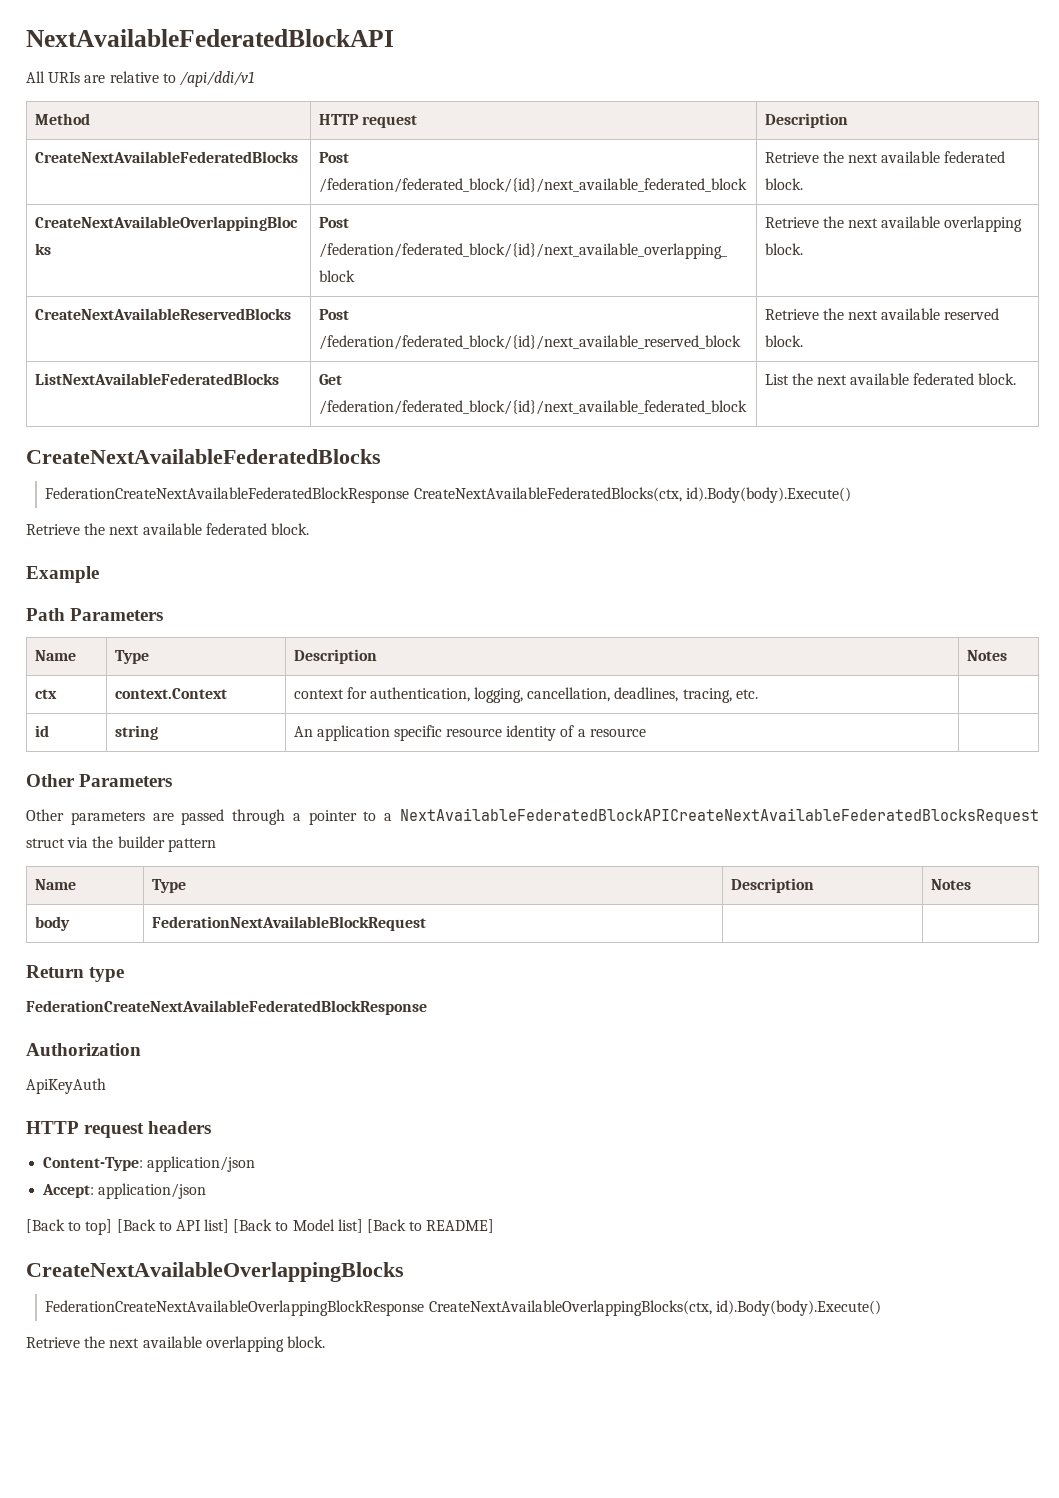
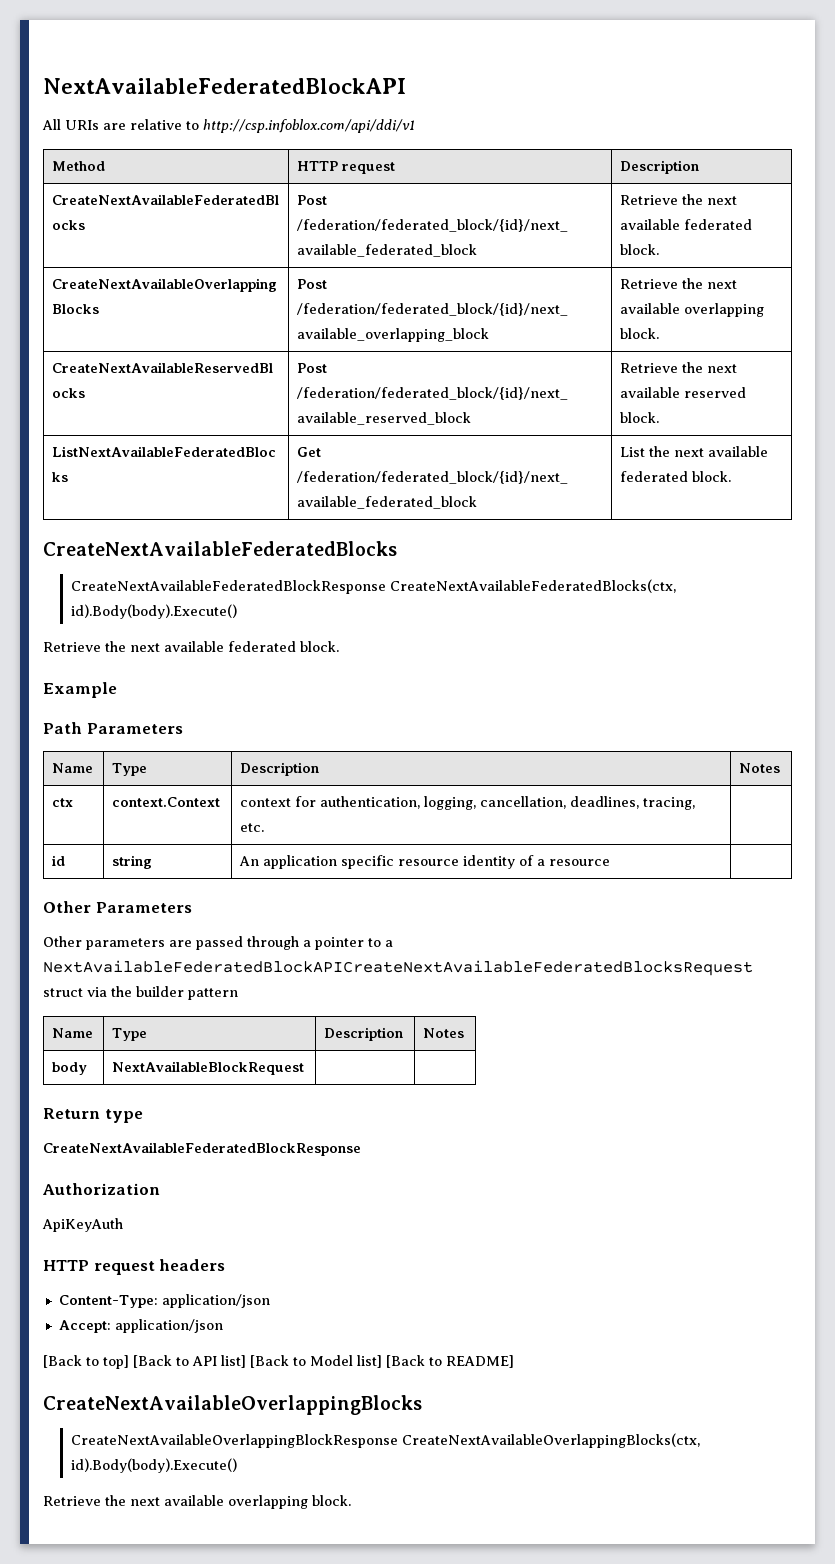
[179,71,254,87] /api/ddi/v1 -> [203,119,415,133] http://csp.infoblox.com/api/ddi/v1
[45,487,410,503] FederationCreateNextAvailableFederatedBlockResponse -> [70,580,386,594] CreateNextAvailableFederatedBlockResponse
[151,916,426,931] FederationNextAvailableBlockRequest -> [112,1061,305,1075] NextAvailableBlockRequest
[26,1000,427,1015] FederationCreateNextAvailableFederatedBlockResponse -> [43,1142,361,1156] CreateNextAvailableFederatedBlockResponse
[45,1300,425,1316] FederationCreateNextAvailableOverlappingBlockResponse -> [70,1434,398,1448] CreateNextAvailableOverlappingBlockResponse

